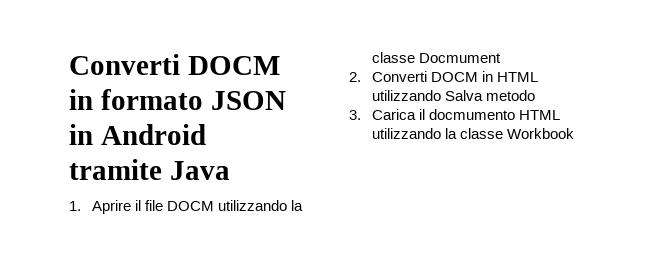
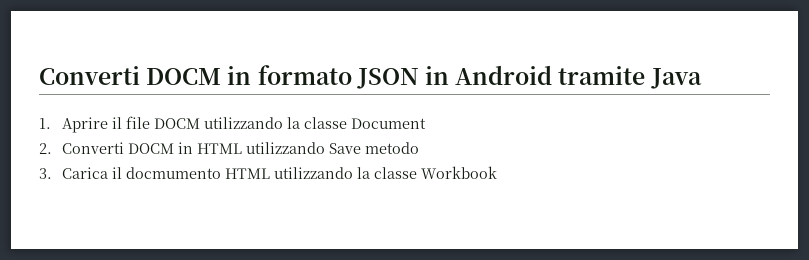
[418,53,501,63] Docmument -> [350,118,426,129] Document
[444,90,483,101] Salva -> [328,143,361,154] Save

